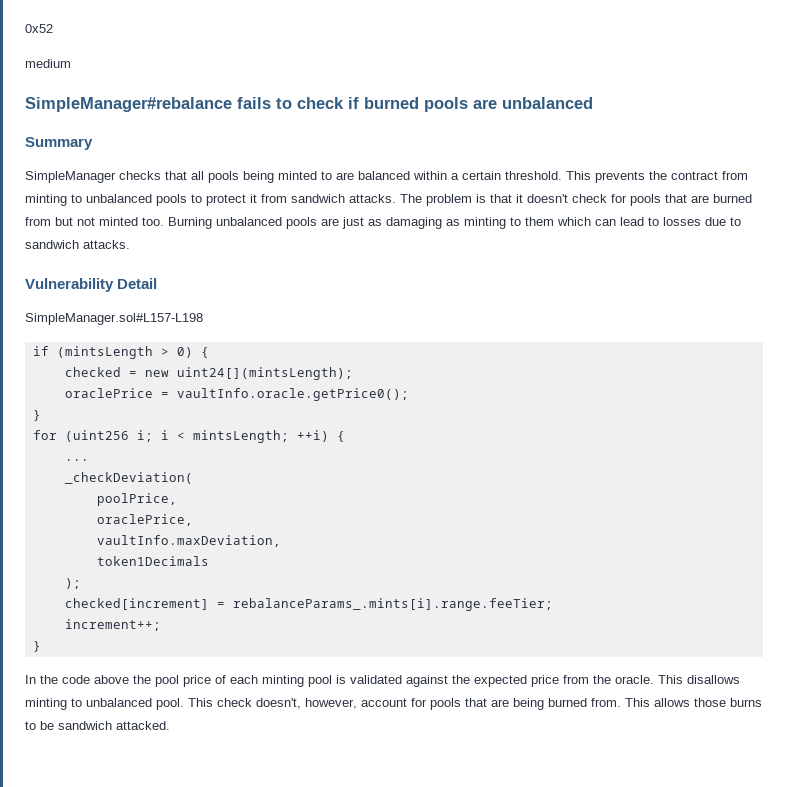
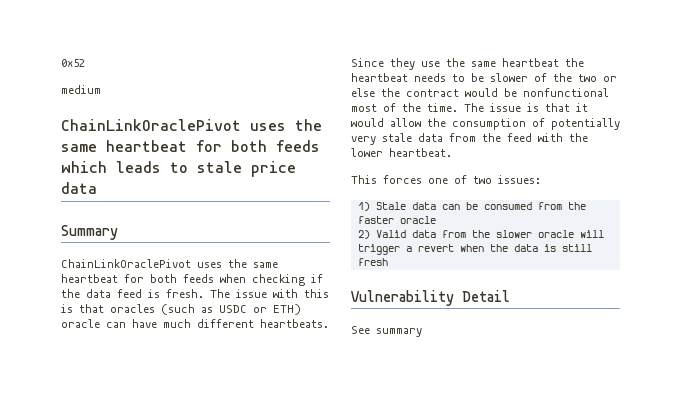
[25,97,593,112] [25,137,93,150] [25,171,748,183] [25,194,752,206] [25,217,741,229] [25,240,130,249] [25,278,158,292] [25,313,203,325] [32,346,209,359] [64,367,353,380] [64,388,409,401] [32,410,41,421] [32,430,345,443] [64,459,89,461] [64,472,193,484] [96,493,177,506] [96,514,193,526] [96,535,281,547] [96,556,209,566] [64,578,81,589] [64,598,553,611] [64,619,161,631] [32,641,41,652] [25,675,740,687] [25,698,762,710] [25,721,170,730] SimpleManager#rebalance fails to check if burned pools are unbalanced // Summary // SimpleManager checks that all pools being minted to are balanced within a certain threshold. This prevents the contract from minting to unbalanced pools to protect it from sandwich attacks. The problem is that it doesn't check for pools that are burned from but not minted too. Burning unbalanced pools are just as damaging as minting to them which can lead to losses due to sandwich attacks. // Vulnerability Detail // SimpleManager.sol#L157-L198 // if (mintsLength > 0) { // checked = new uint24[](mintsLength); // oraclePrice = vaultInfo.oracle.getPrice0(); // } // for (uint256 i; i < mintsLength; ++i) { // ... // _checkDeviation( // poolPrice, // oraclePrice, // vaultInfo.maxDeviation, // token1Decimals // ); // checked[increment] = rebalanceParams_.mints[i].range.feeTier; // increment++; // } // In the code above the pool price of each minting pool is validated against the expected price from the oracle. This disallows minting to unbalanced pool. This check doesn't, however, account for pools that are being burned from. This allows those burns to be sandwich attacked. -> [61,119,322,131] [61,140,320,152] [61,161,296,177] [61,182,97,194] [61,225,118,240] [61,259,278,268] [61,274,323,286] [61,289,329,298] [61,304,301,315] [61,319,329,328] [351,58,584,70] [351,73,617,82] [351,88,609,97] [351,103,588,112] [351,118,620,130] [351,133,588,145] [351,148,452,157] [351,175,541,184] [357,202,586,211] [357,216,436,224] [357,230,604,239] [357,244,592,255] [357,258,388,266] [351,290,510,306] [351,326,422,337] ChainLinkOraclePivot uses the same heartbeat for both feeds which leads to stale price data // Summary // ChainLinkOraclePivot uses the same heartbeat for both feeds when checking if the data feed is fresh. The issue with this is that oracles (such as USDC or ETH) oracle can have much different heartbeats. Since they use the same heartbeat the heartbeat needs to be slower of the two or else the contract would be nonfunctional most of the time. The issue is that it would allow the consumption of potentially very stale data from the feed with the lower heartbeat. // This forces one of two issues: // 1) Stale data can be consumed from the faster oracle // 2) Valid data from the slower oracle will trigger a revert when the data is still fresh // Vulnerability Detail // See summary

